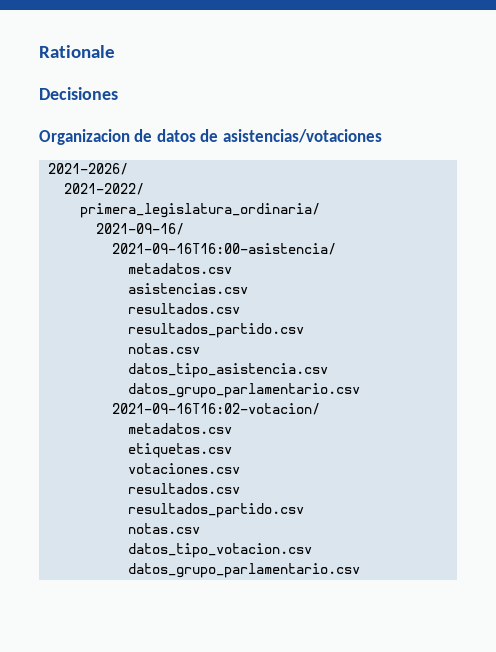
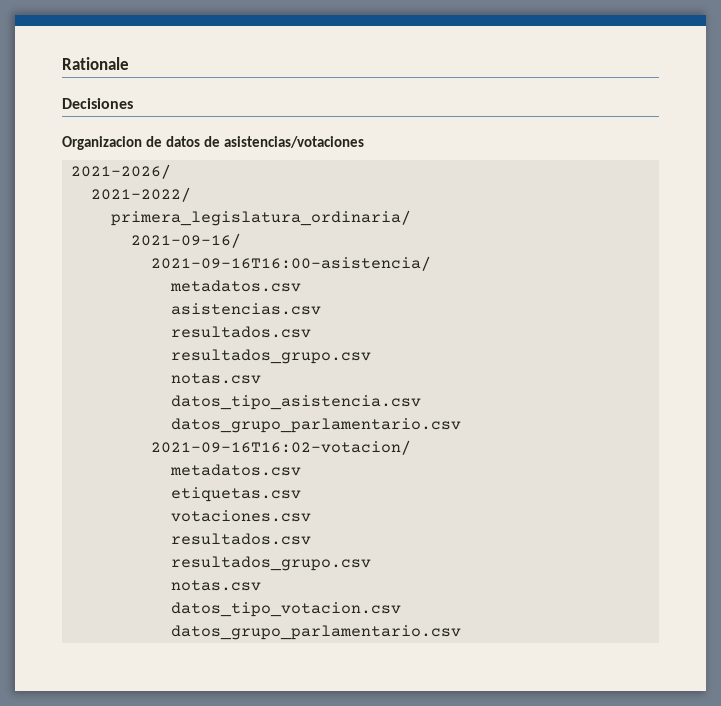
[128,323,304,338] resultados_partido.csv -> [170,349,371,364] resultados_grupo.csv
[128,503,304,518] resultados_partido.csv -> [170,556,371,571] resultados_grupo.csv

